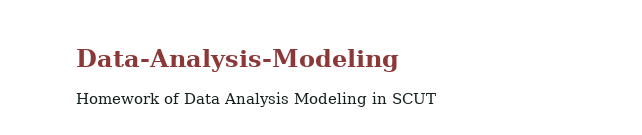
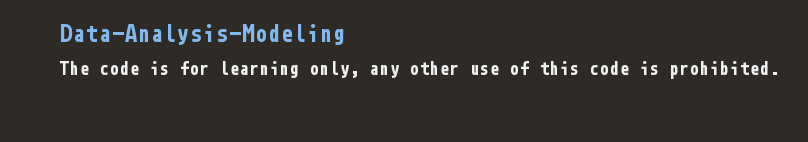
[76,92,436,107] Homework of Data Analysis Modeling in SCUT -> [59,61,779,79] The code is for learning only, any other use of this code is prohibited.

